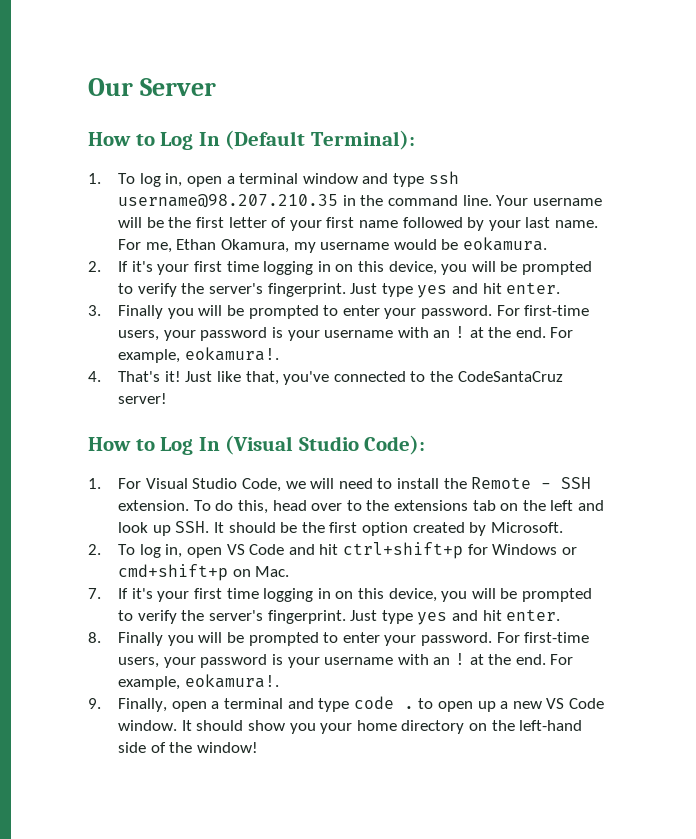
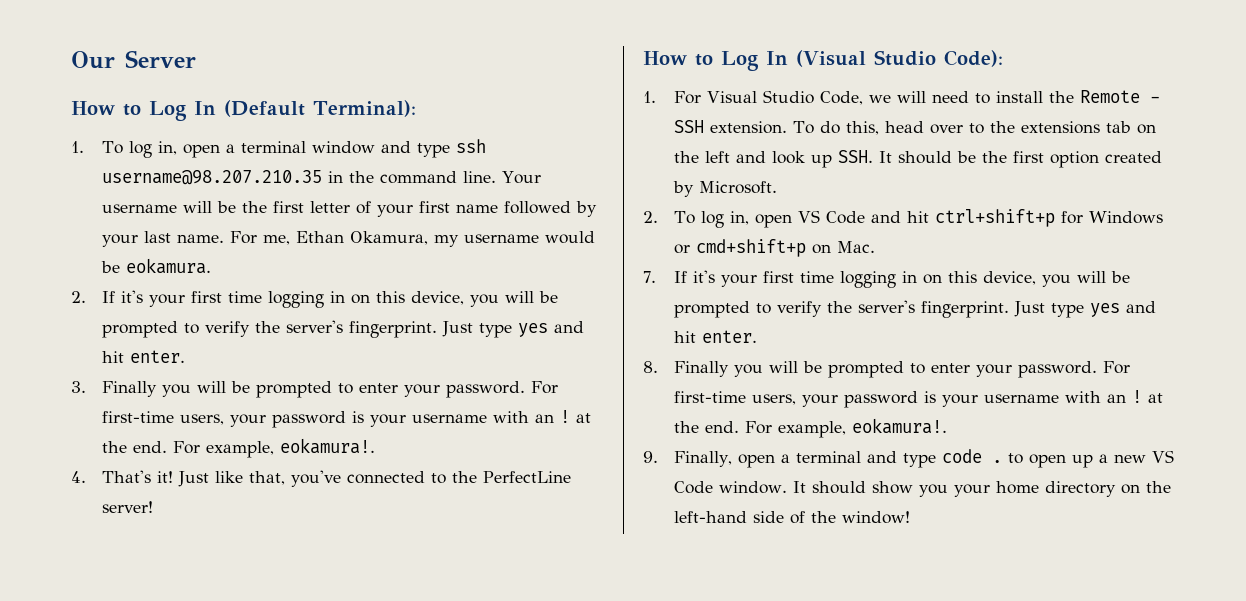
[457,371,563,382] CodeSantaCruz -> [483,471,572,483] PerfectLine

